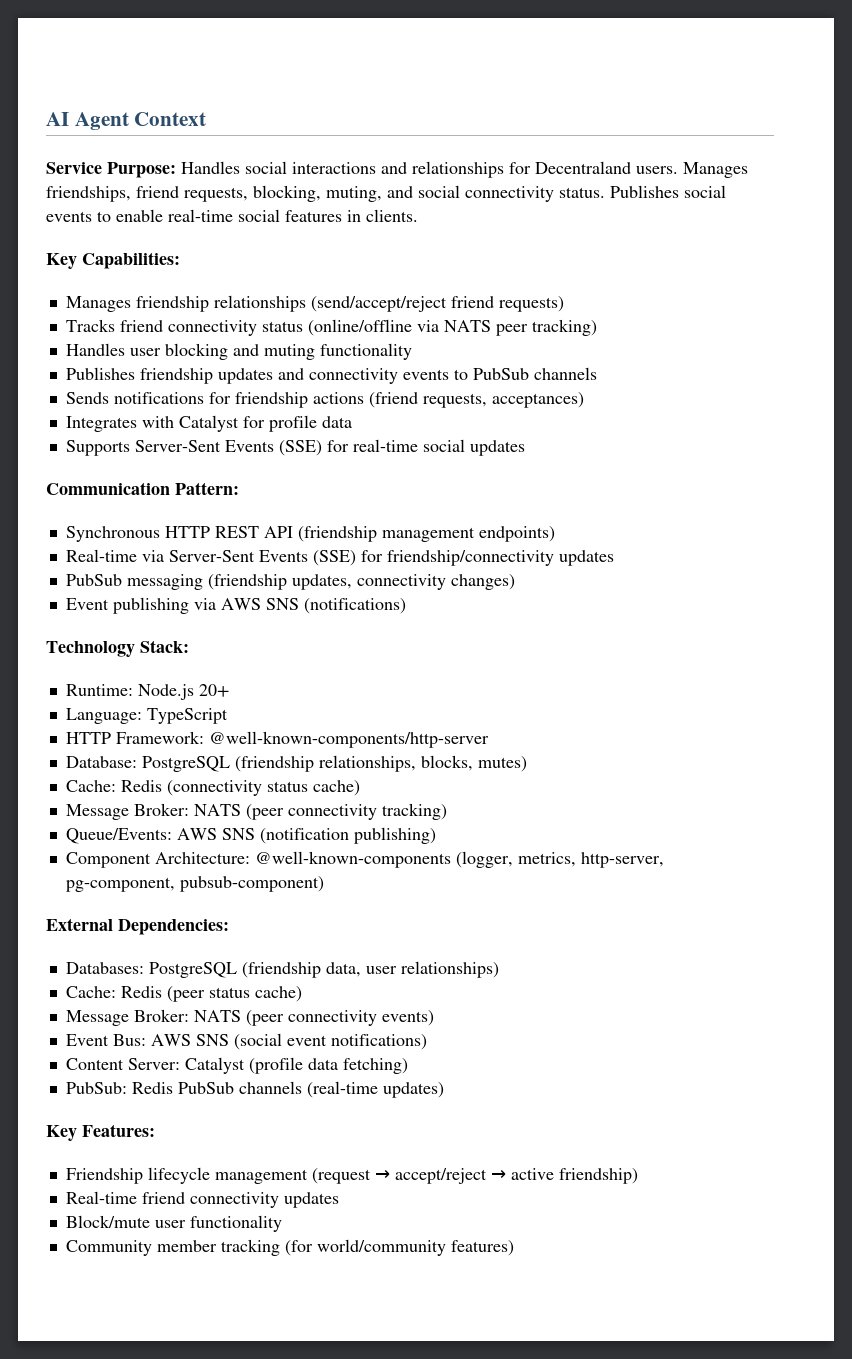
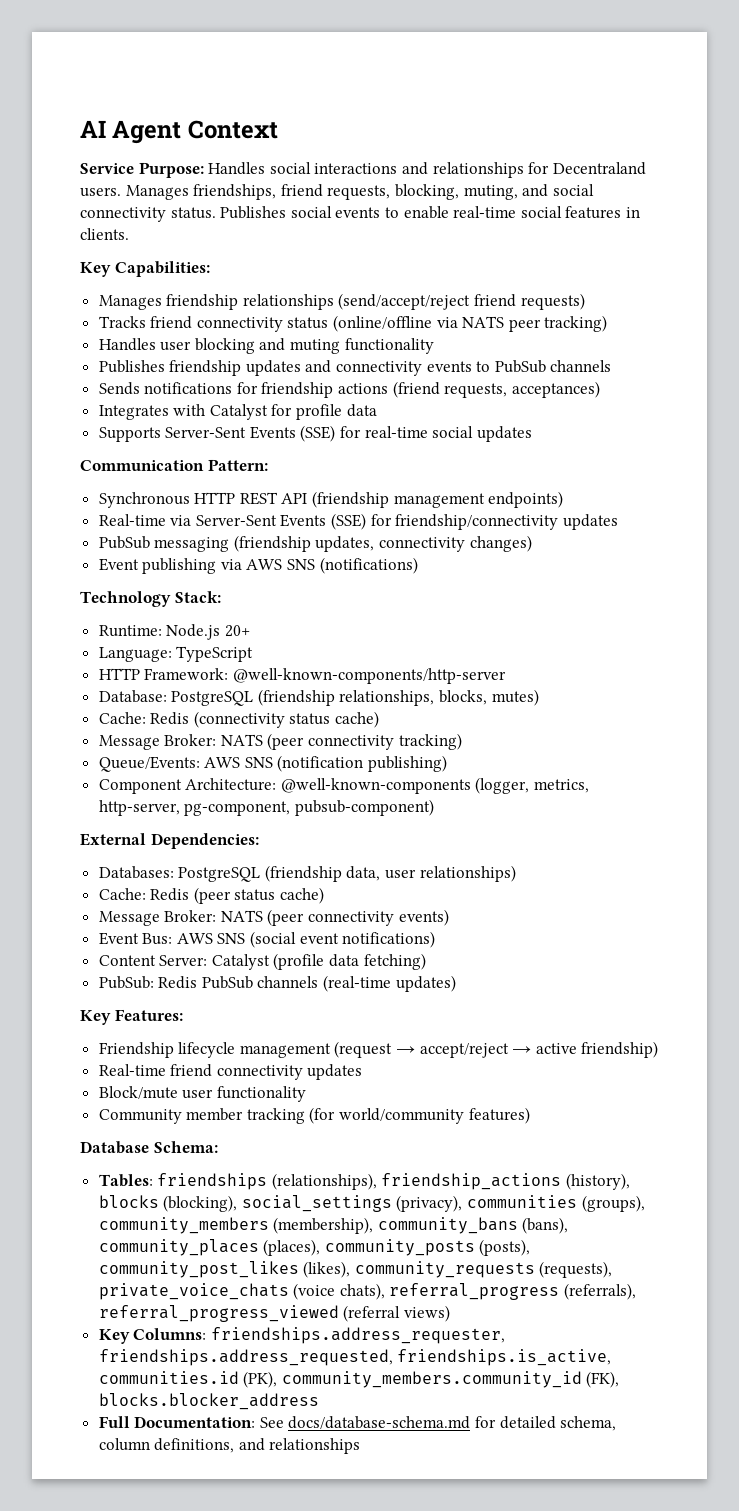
(514, 1248) none -> [80,1141,218,1154] [98,1173,631,1190] [98,1195,645,1212] [98,1217,569,1234] [98,1239,531,1256] [98,1261,613,1278] [98,1283,637,1300] [98,1305,450,1322] [98,1327,505,1344] [98,1349,612,1366] [98,1371,620,1388] [98,1393,319,1410] [98,1416,617,1431] [98,1438,361,1454] // Database Schema: // Tables: friendships (relationships), friendship_actions (history), blocks (blocking), social_settings (privacy), communities (groups), community_members (membership), community_bans (bans), community_places (places), community_posts (posts), community_post_likes (likes), community_requests (requests), private_voice_chats (voice chats), referral_progress (referrals), referral_progress_viewed (referral views) // Key Columns: friendships.address_requester, friendships.address_requested, friendships.is_active, communities.id (PK), community_members.community_id (FK), blocks.blocker_address // Full Documentation: See docs/database-schema.md for detailed schema, column definitions, and relationships

